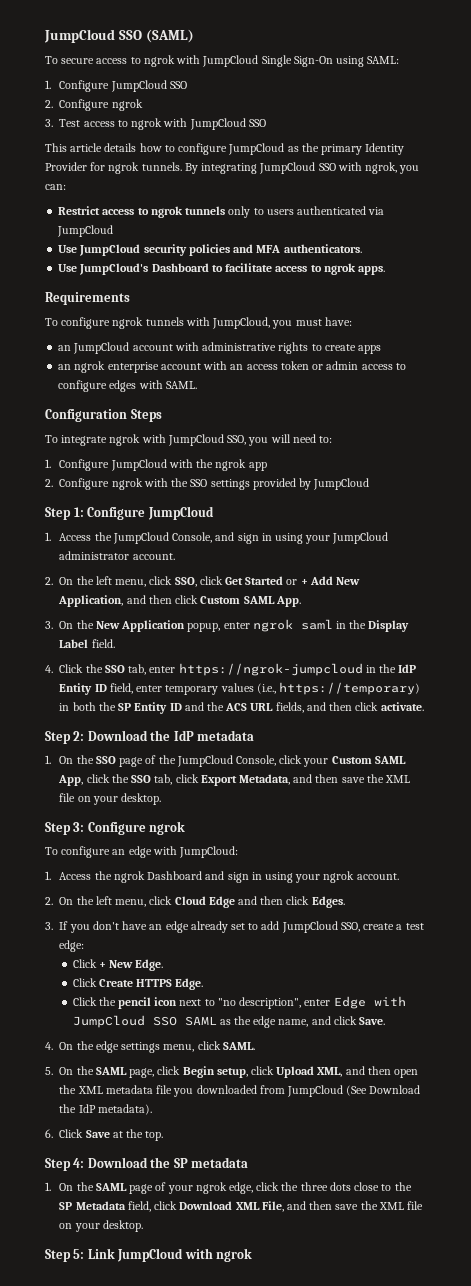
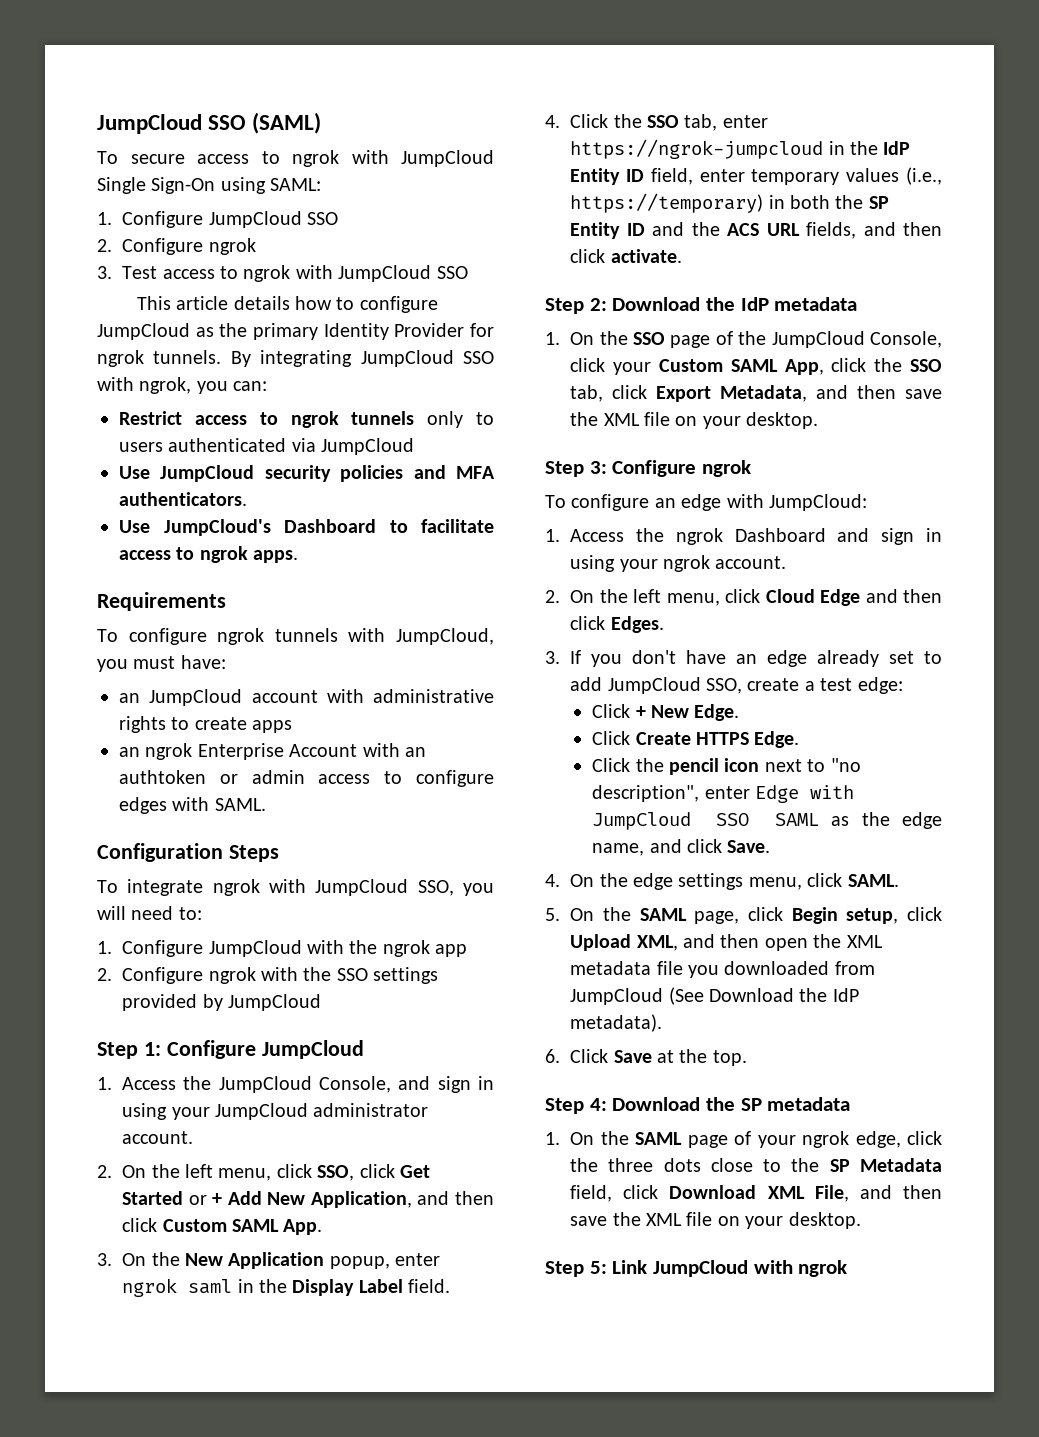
[107,361,309,373] enterprise account with an access token -> [197,743,426,760] [119,770,206,784] Enterprise Account with an authtoken

